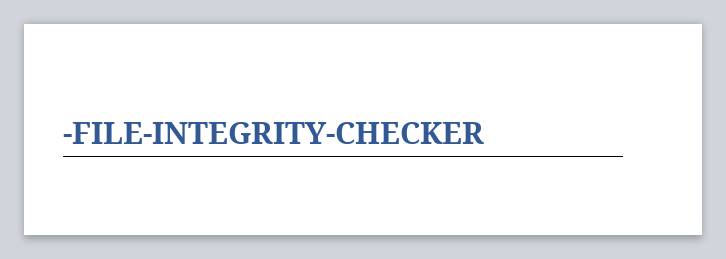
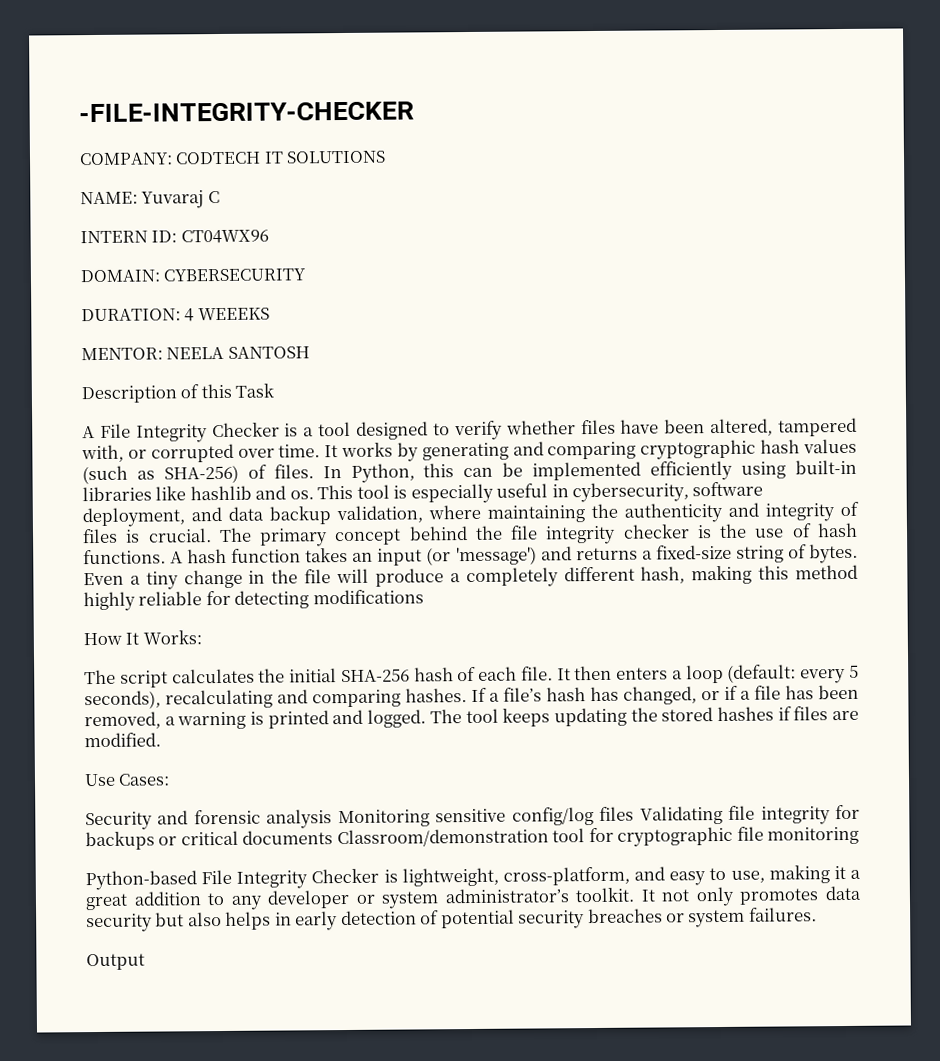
(484, 133) none -> [79,150,387,166] [80,190,220,209] [80,229,269,244] [80,268,307,283] [81,307,270,322] [81,346,310,361] [81,383,275,404] [82,417,858,443] [81,438,857,463] [82,459,857,485] [82,481,764,504] [82,501,859,528] [82,522,858,547] [83,543,859,566] [83,564,859,590] [83,589,424,612] [83,630,202,646] [84,664,859,688] [84,684,859,710] [84,706,859,730] [84,732,161,748] [84,773,171,787] [85,804,861,831] [85,826,860,851] [85,865,862,891] [85,885,862,911] [86,907,817,933] [86,953,145,971] // COMPANY: CODTECH IT SOLUTIONS // NAME: Yuvaraj C // INTERN ID: CT04WX96 // DOMAIN: CYBERSECURITY // DURATION: 4 WEEEKS // MENTOR: NEELA SANTOSH // Description of this Task // A File Integrity Checker is a tool designed to verify whether files have been altered, tampered with, or corrupted over time. It works by generating and comparing cryptographic hash values (such as SHA-256) of files. In Python, this can be implemented efficiently using built-in libraries like hashlib and os. This tool is especially useful in cybersecurity, software deployment, and data backup validation, where maintaining the authenticity and integrity of files is crucial. The primary concept behind the file integrity checker is the use of hash functions. A hash function takes an input (or 'message') and returns a fixed-size string of bytes. Even a tiny change in the file will produce a completely different hash, making this method highly reliable for detecting modifications // How It Works: // The script calculates the initial SHA-256 hash of each file. It then enters a loop (default: every 5 seconds), recalculating and comparing hashes. If a file’s hash has changed, or if a file has been removed, a warning is printed and logged. The tool keeps updating the stored hashes if files are modified. // Use Cases: // Security and forensic analysis Monitoring sensitive config/log files Validating file integrity for backups or critical documents Classroom/demonstration tool for cryptographic file monitoring // Python-based File Integrity Checker is lightweight, cross-platform, and easy to use, making it a great addition to any developer or system administrator’s toolkit. It not only promotes data security but also helps in early detection of potential security breaches or system failures. // Output

